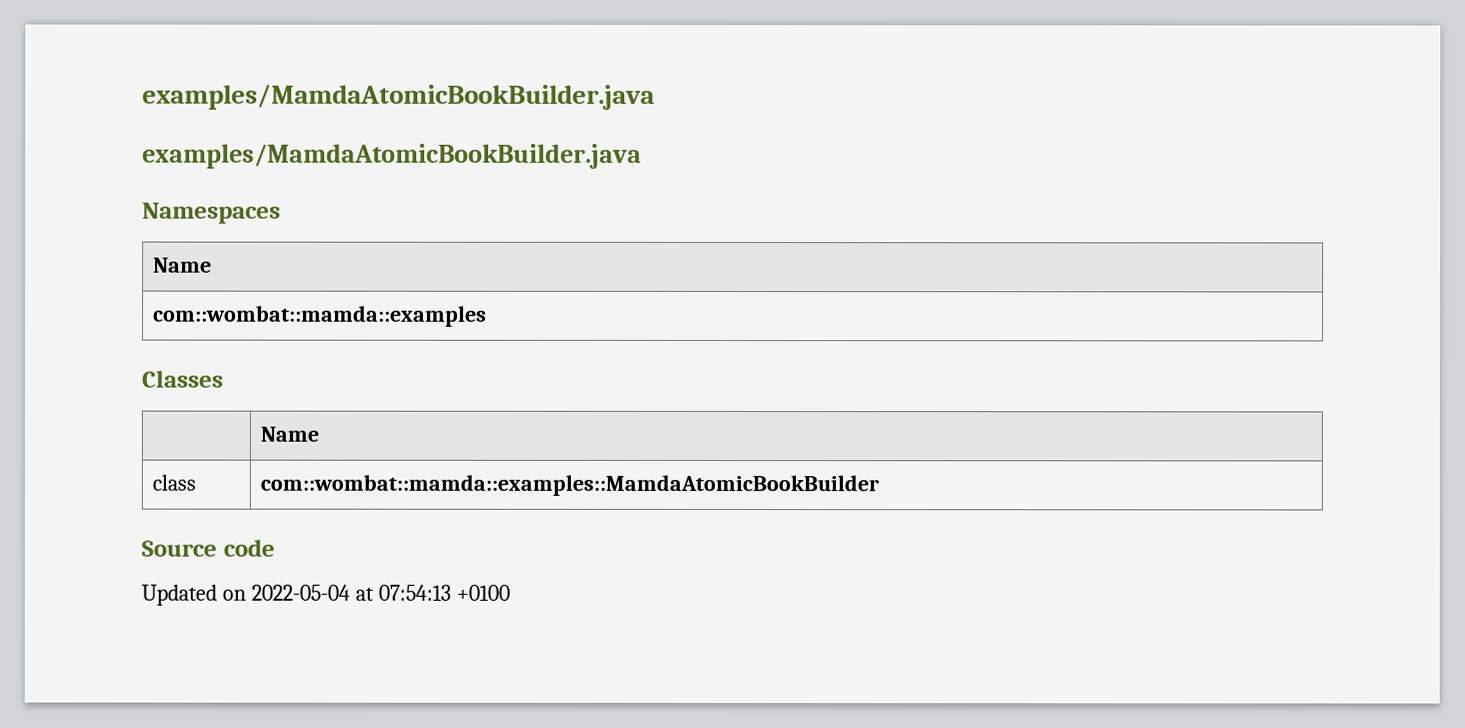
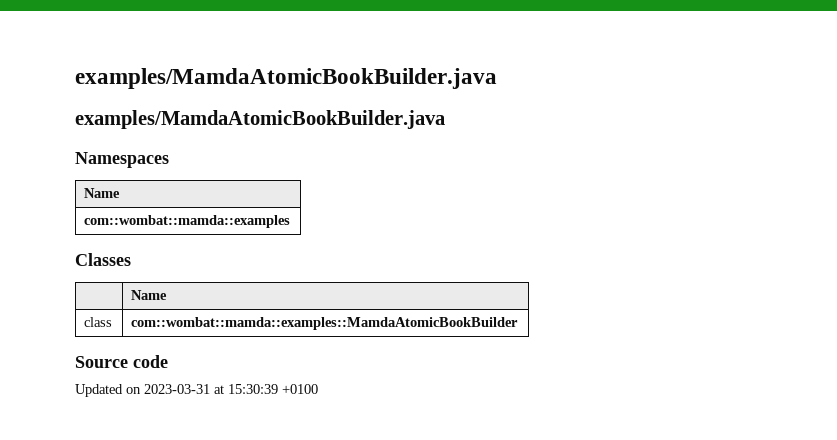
[250,584,451,601] 2022-05-04 at 07:54:13 -> [144,384,278,394] 2023-03-31 at 15:30:39

